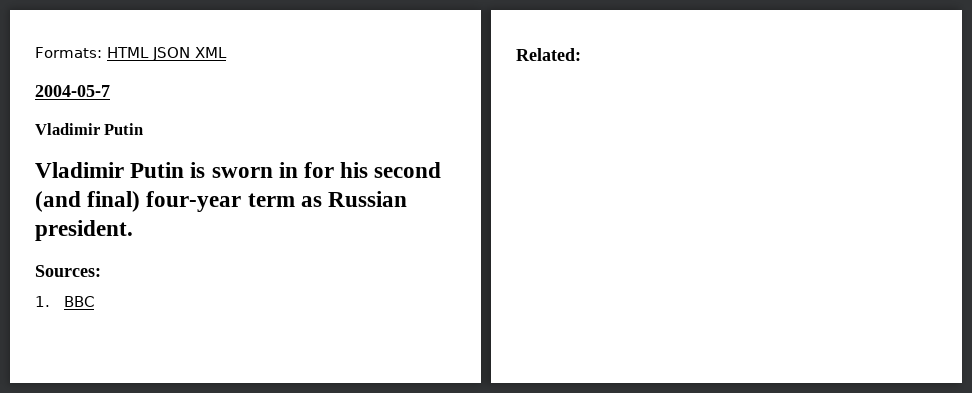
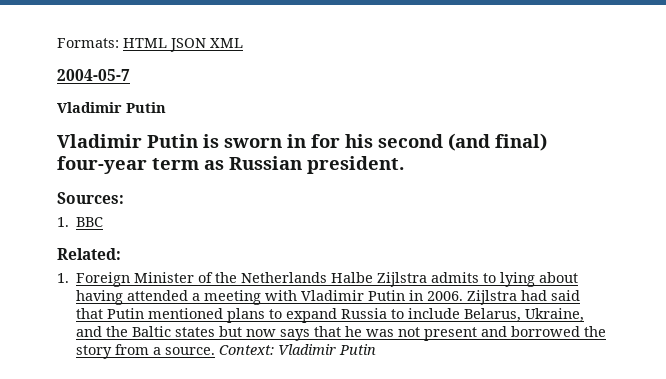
(581, 54) none -> [57,272,579,287] [76,290,581,305] [76,308,585,323] [76,326,607,341] [76,344,377,359] // 1. Foreign Minister of the Netherlands Halbe Zijlstra admits to lying about having attended a meeting with Vladimir Putin in 2006. Zijlstra had said that Putin mentioned plans to expand Russia to include Belarus, Ukraine, and the Baltic states but now says that he was not present and borrowed the story from a source. Context: Vladimir Putin

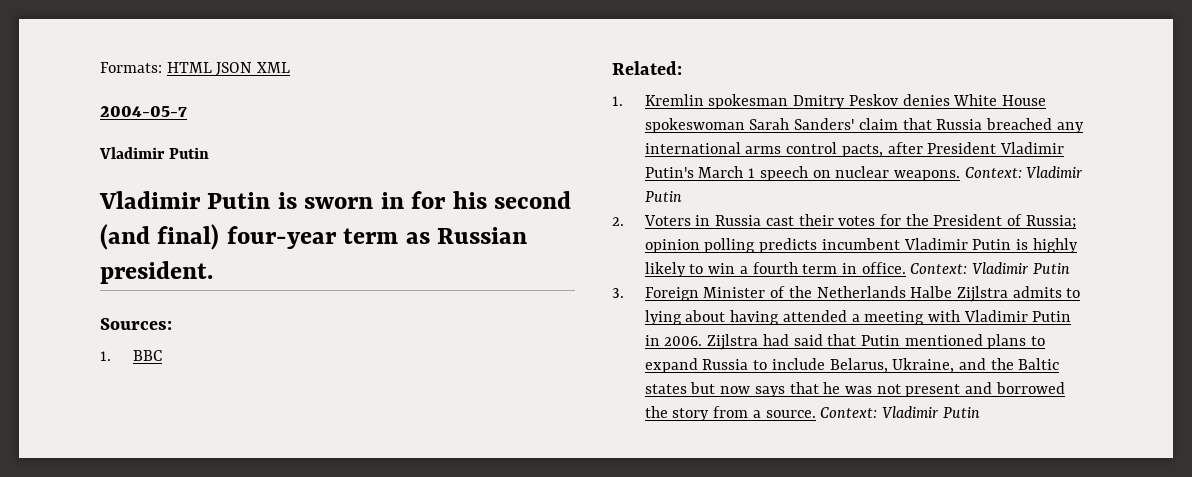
(69, 278) none -> [644,94,1046,109] [644,118,1084,133] [644,142,1064,157] [644,166,1084,181] [644,191,682,202] [612,214,1076,229] [644,238,1078,253] [644,262,1070,277] [612,288,624,298] Kremlin spokesman Dmitry Peskov denies White House spokeswoman Sarah Sanders' claim that Russia breached any international arms control pacts, after President Vladimir Putin's March 1 speech on nuclear weapons. Context: Vladimir Putin // 2. Voters in Russia cast their votes for the President of Russia; opinion polling predicts incumbent Vladimir Putin is highly likely to win a fourth term in office. Context: Vladimir Putin // 3.

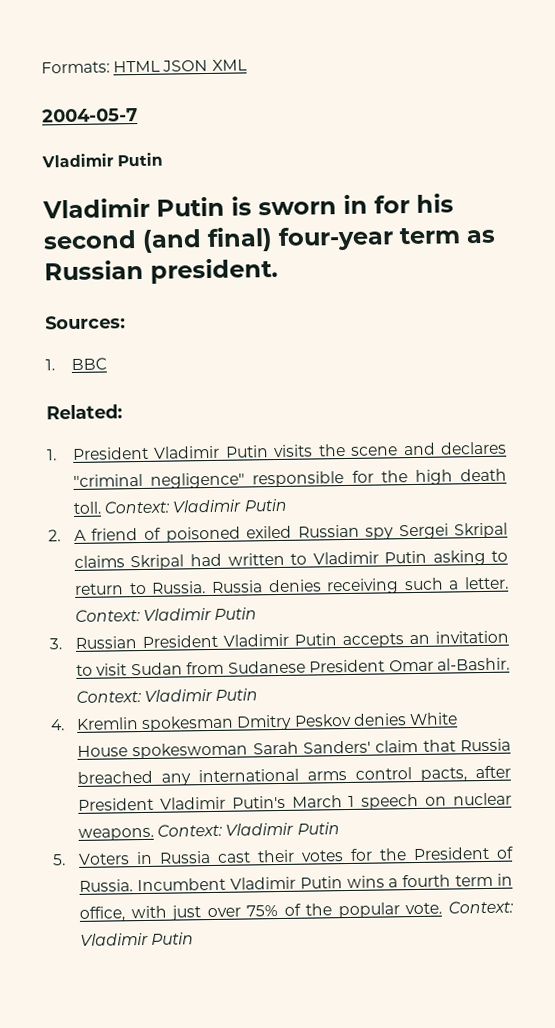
(623, 101) none -> [72,441,507,461] [72,468,507,489] [72,498,287,514] [48,522,508,543] [73,549,508,571] [74,576,509,595] [74,607,258,622] [49,630,509,650] [75,657,510,676] [75,688,259,703] [50,719,65,731] President Vladimir Putin visits the scene and declares "criminal negligence" responsible for the high death toll. Context: Vladimir Putin // 2. A friend of poisoned exiled Russian spy Sergei Skripal claims Skripal had written to Vladimir Putin asking to return to Russia. Russia denies receiving such a letter. Context: Vladimir Putin // 3. Russian President Vladimir Putin accepts an invitation to visit Sudan from Sudanese President Omar al-Bashir. Context: Vladimir Putin // 4.
[612,217,624,226] 2. -> [52,854,66,866] 5.
[1025,215,1076,229] [644,238,1078,253] [644,262,1070,277] [612,286,1081,302] [644,310,1072,325] [644,334,1046,350] [644,358,1060,373] [644,382,1065,397] [644,406,816,421] Russia; opinion polling predicts incumbent Vladimir Putin is highly likely to win a fourth term in office. Context: Vladimir Putin // 3. Foreign Minister of the Netherlands Halbe Zijlstra admits to lying about having attended a meeting with Vladimir Putin in 2006. Zijlstra had said that Putin mentioned plans to expand Russia to include Belarus, Ukraine, and the Baltic states but now says that he was not present and borrowed the story from a source. -> [78,873,514,892] [78,902,443,922] Russia. Incumbent Vladimir Putin wins a fourth term in office, with just over 75% of the popular vote.

